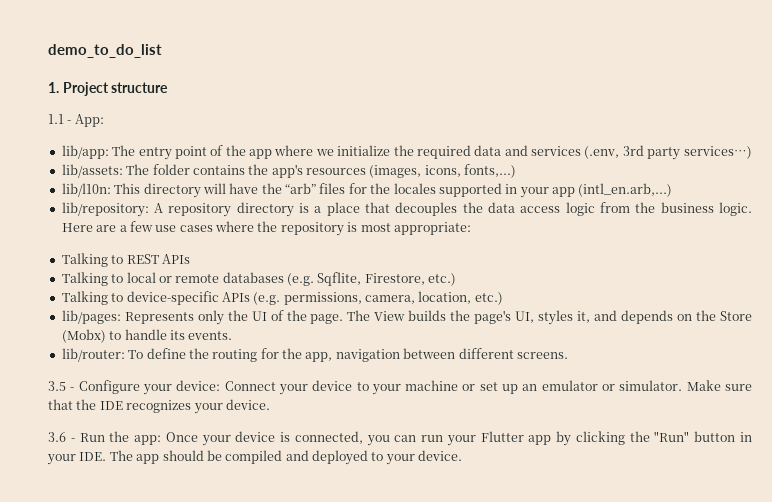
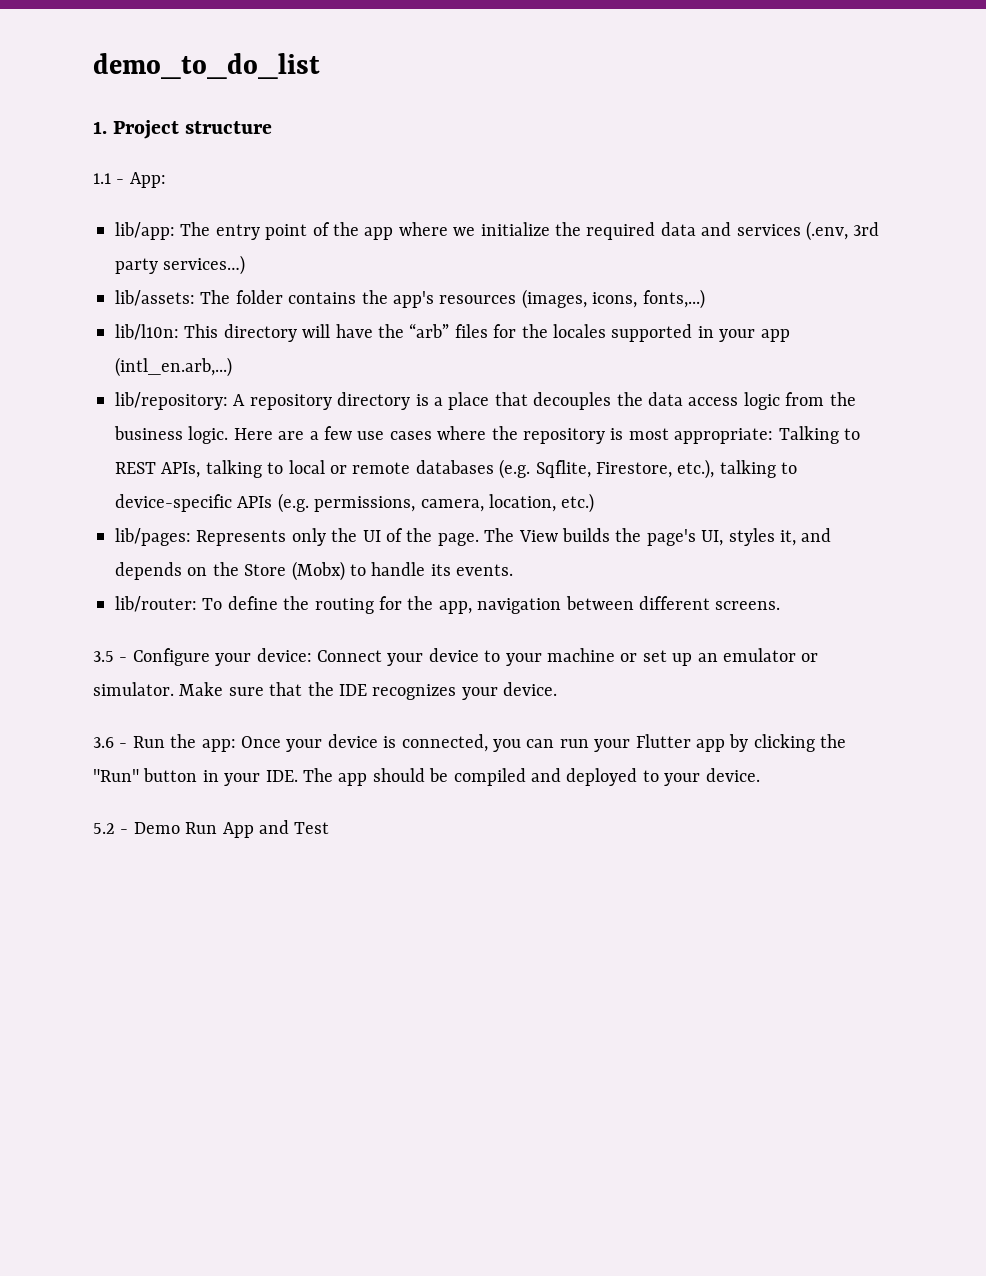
(471, 228) // -> (774, 436) none
[161,254,190,264] [61,272,108,286] APIs // Talking -> [161,460,262,478] APIs, talking
[428,273,457,286] [61,291,108,305] etc.) // Talking -> [677,459,776,479] etc.), talking
(463, 455) none -> [93,820,330,838] // 5.2 - Demo Run App and Test

